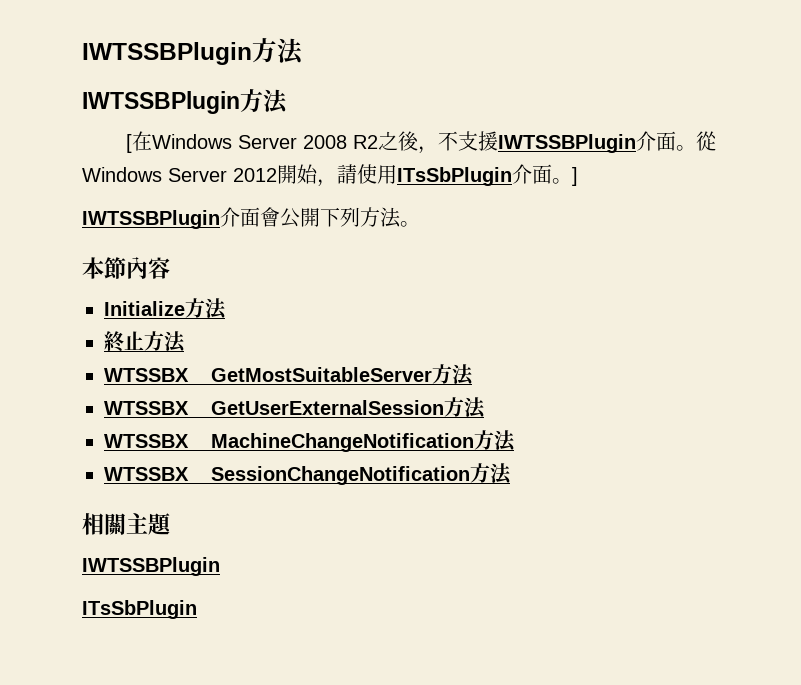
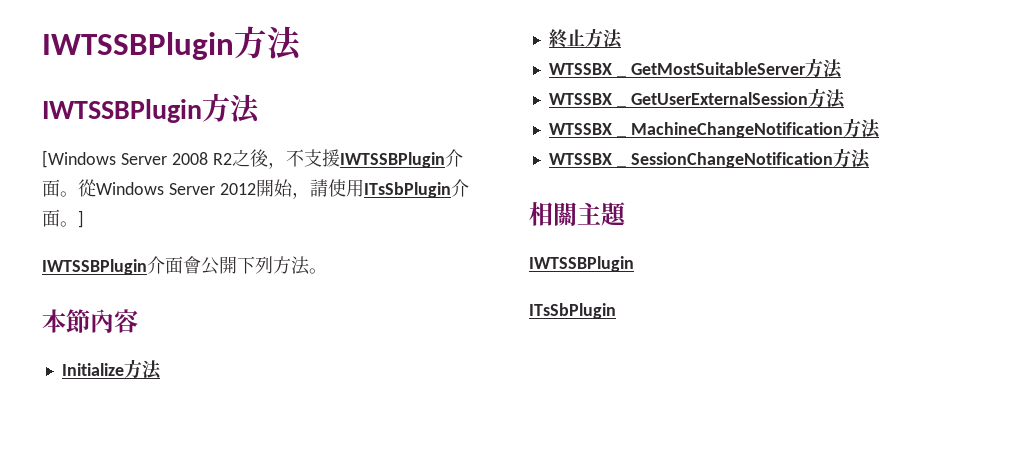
[125,131,232,153] [在Windows -> [42,150,116,168] [Windows

